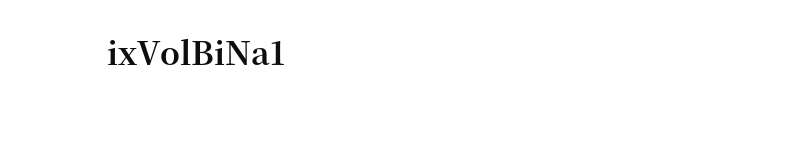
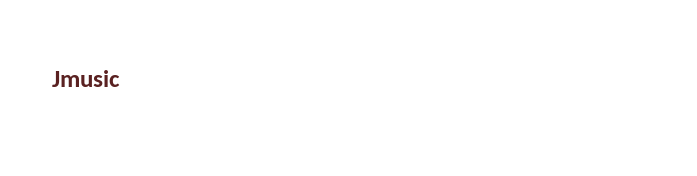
[107,38,285,65] ixVolBiNa1 -> [52,70,120,87] Jmusic

